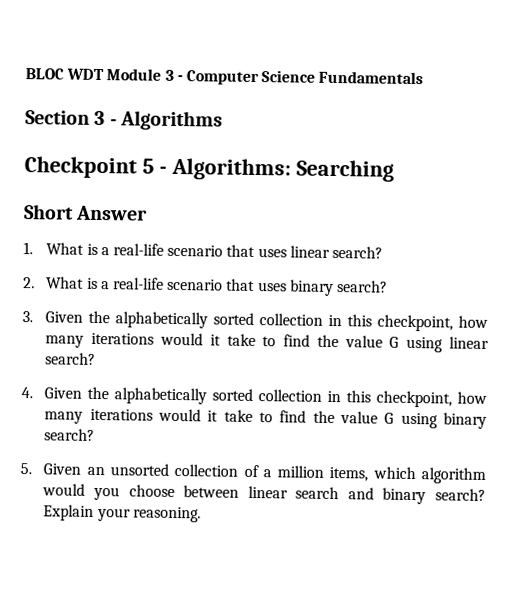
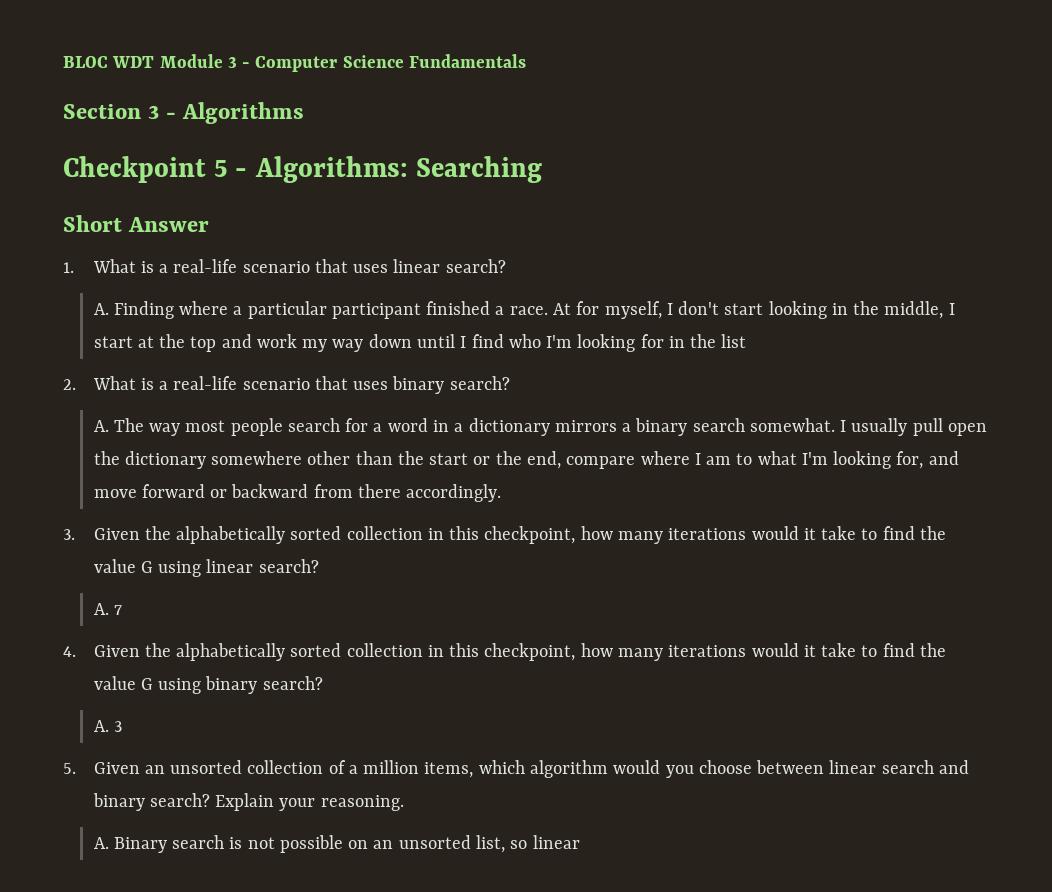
(383, 252) none -> [93,301,955,319] [93,334,747,352] // A. Finding where a particular participant finished a race. At for myself, I don't start looking in the middle, I start at the top and work my way down until I find who I'm looking for in the list
(388, 286) none -> [93,418,987,436] [93,451,959,469] [93,484,502,502] // A. The way most people search for a word in a dictionary mirrors a binary search somewhat. I usually pull open the dictionary somewhere other than the start or the end, compare where I am to what I'm looking for, and move forward or backward from there accordingly.
(97, 358) none -> [93,603,122,615] // A. 7
(96, 434) none -> [93,720,122,732] // A. 3
(201, 514) none -> [93,835,580,853] // A. Binary search is not possible on an unsorted list, so linear

